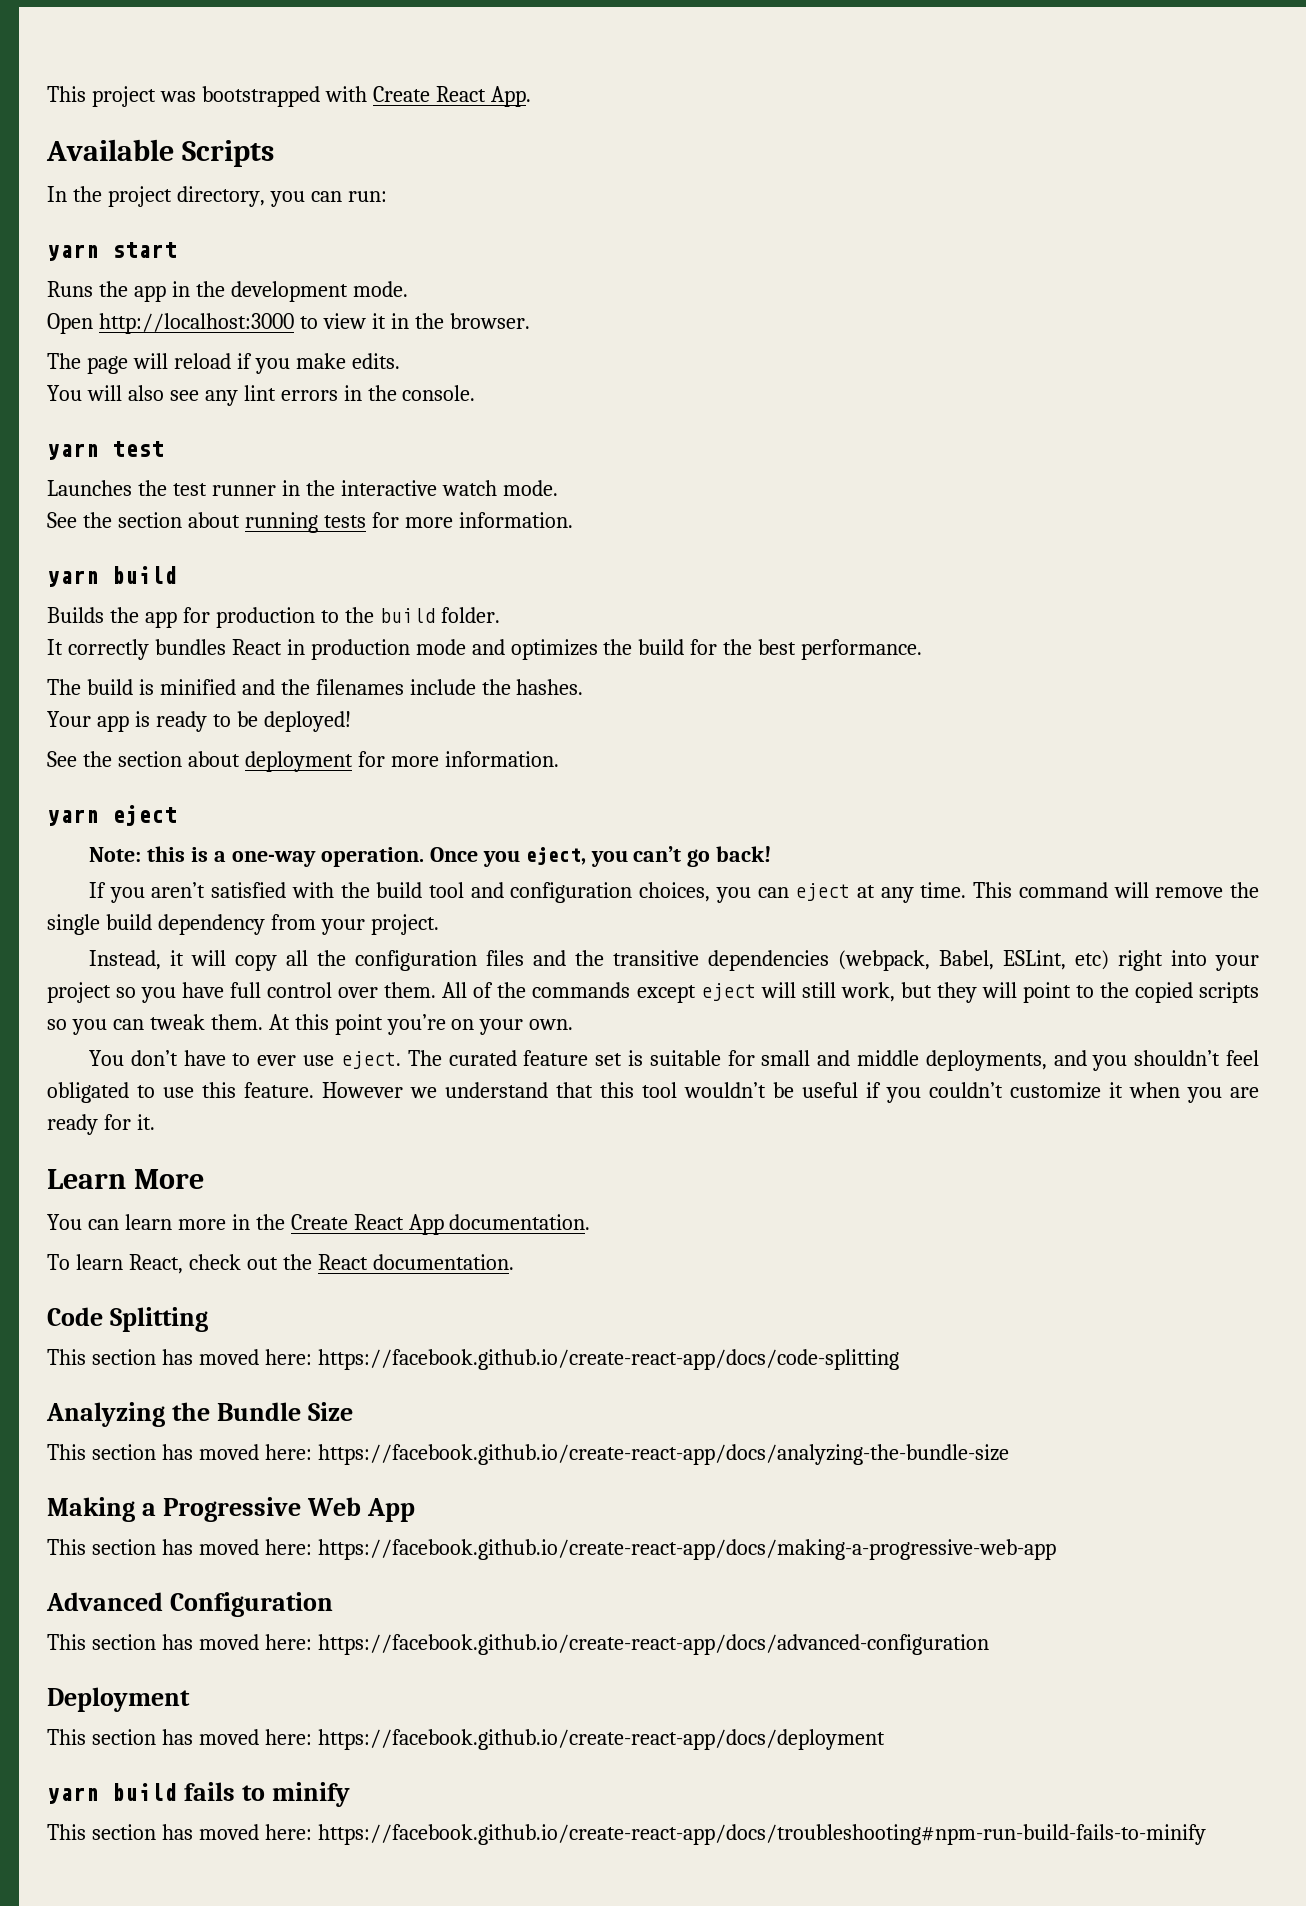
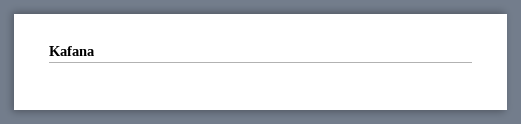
[47,86,531,107] [46,139,274,167] [47,186,387,207] [47,242,177,261] [47,281,408,302] [47,313,530,334] [47,353,400,374] [47,385,476,406] [47,441,164,460] [47,480,558,496] [47,512,573,533] [47,566,177,587] [47,607,500,628] [47,639,923,660] [47,679,584,695] [47,711,351,732] [47,751,559,772] [47,805,177,826] [89,846,772,867] [89,882,1260,903] [47,914,439,935] [89,950,1259,971] [47,982,1259,1003] [47,1014,574,1035] [89,1050,1260,1071] [47,1082,1259,1103] [47,1114,155,1135] [47,1169,204,1189] [47,1214,591,1235] [47,1254,514,1274] [47,1307,208,1332] [47,1349,899,1370] [46,1402,353,1427] [47,1444,1009,1465] [47,1497,415,1522] [47,1539,1056,1560] [46,1592,333,1617] [47,1634,989,1655] [47,1687,190,1712] [47,1729,885,1750] [47,1782,350,1807] [47,1824,1206,1845] This project was bootstrapped with Create React App. // Available Scripts // In the project directory, you can run: // yarn start // Runs the app in the development mode. // Open http://localhost:3000 to view it in the browser. // The page will reload if you make edits. // You will also see any lint errors in the console. // yarn test // Launches the test runner in the interactive watch mode. // See the section about running tests for more information. // yarn build // Builds the app for production to the build folder. // It correctly bundles React in production mode and optimizes the build for the best performance. // The build is minified and the filenames include the hashes. // Your app is ready to be deployed! // See the section about deployment for more information. // yarn eject // Note: this is a one-way operation. Once you eject, you can’t go back! // If you aren’t satisfied with the build tool and configuration choices, you can eject at any time. This command will remove the single build dependency from your project. // Instead, it will copy all the configuration files and the transitive dependencies (webpack, Babel, ESLint, etc) right into your project so you have full control over them. All of the commands except eject will still work, but they will point to the copied scripts so you can tweak them. At this point you’re on your own. // You don’t have to ever use eject. The curated feature set is suitable for small and middle deployments, and you shouldn’t feel obligated to use this feature. However we understand that this tool wouldn’t be useful if you couldn’t customize it when you are ready for it. // Learn More // You can learn more in the Create React App documentation. // To learn React, check out the React documentation. // Code Splitting // This section has moved here: https://facebook.github.io/create-react-app/docs/code-splitting // Analyzing the Bundle Size // This section has moved here: https://facebook.github.io/create-react-app/docs/analyzing-the-bundle-size // Making a Progressive Web App // This section has moved here: https://facebook.github.io/create-react-app/docs/making-a-progressive-web-app // Advanced Configuration // This section has moved here: https://facebook.github.io/create-react-app/docs/advanced-configuration // Deployment // This section has moved here: https://facebook.github.io/create-react-app/docs/deployment // yarn build fails to minify // This section has moved here: https://facebook.github.io/create-react-app/docs/troubleshooting#npm-run-build-fails-to-minify -> [49,46,95,56] Kafana

